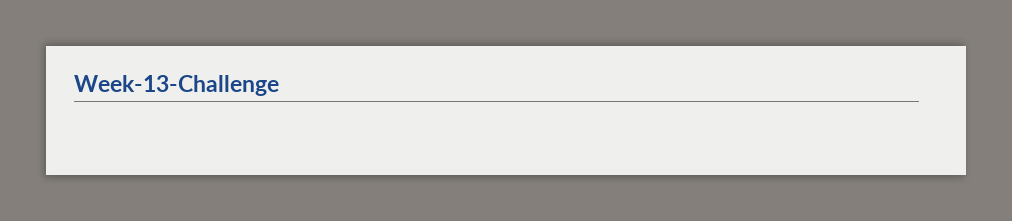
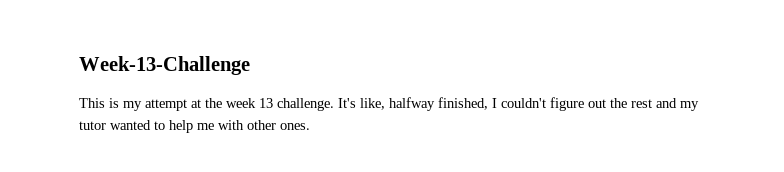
(279, 85) none -> [79,97,699,111] [79,120,310,133] // This is my attempt at the week 13 challenge. It's like, halfway finished, I couldn't figure out the rest and my tutor wanted to help me with other ones.

